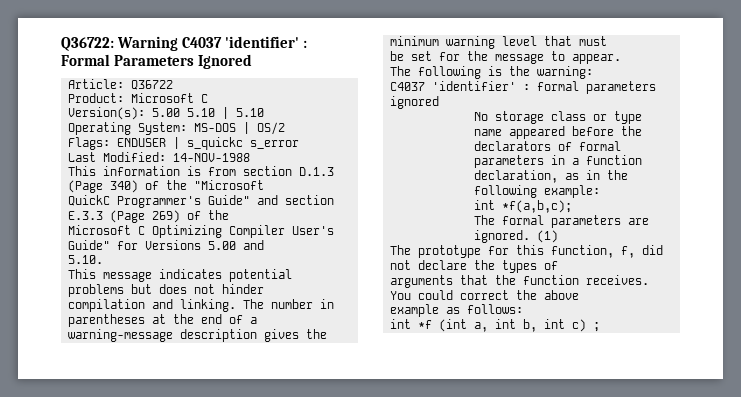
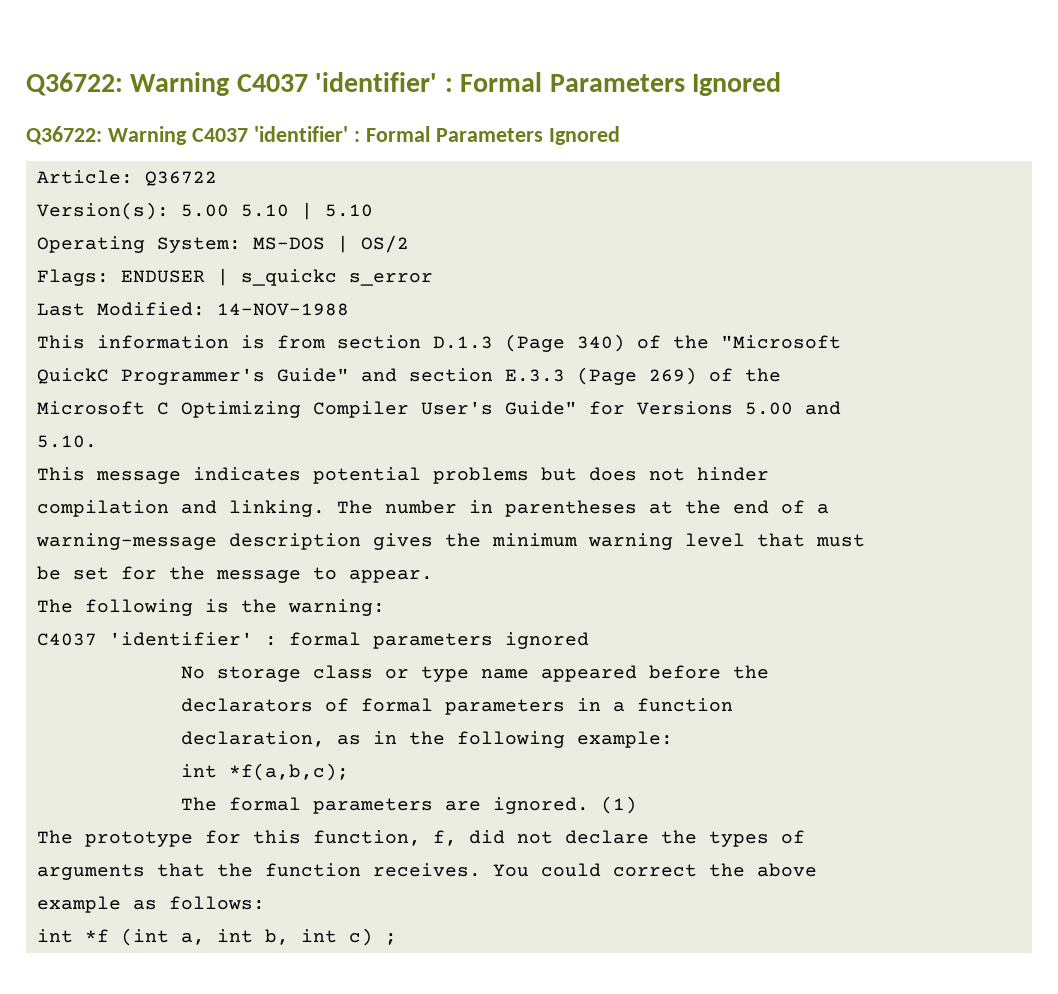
[61,36,307,51] [61,54,252,69] Q36722: Warning C4037 'identifier' : Formal Parameters Ignored -> [26,72,781,96] [26,126,620,145] Q36722: Warning C4037 'identifier' : Formal Parameters Ignored // Q36722: Warning C4037 'identifier' : Formal Parameters Ignored
[68,93,209,103] // Product: Microsoft C -> (217, 178) none

